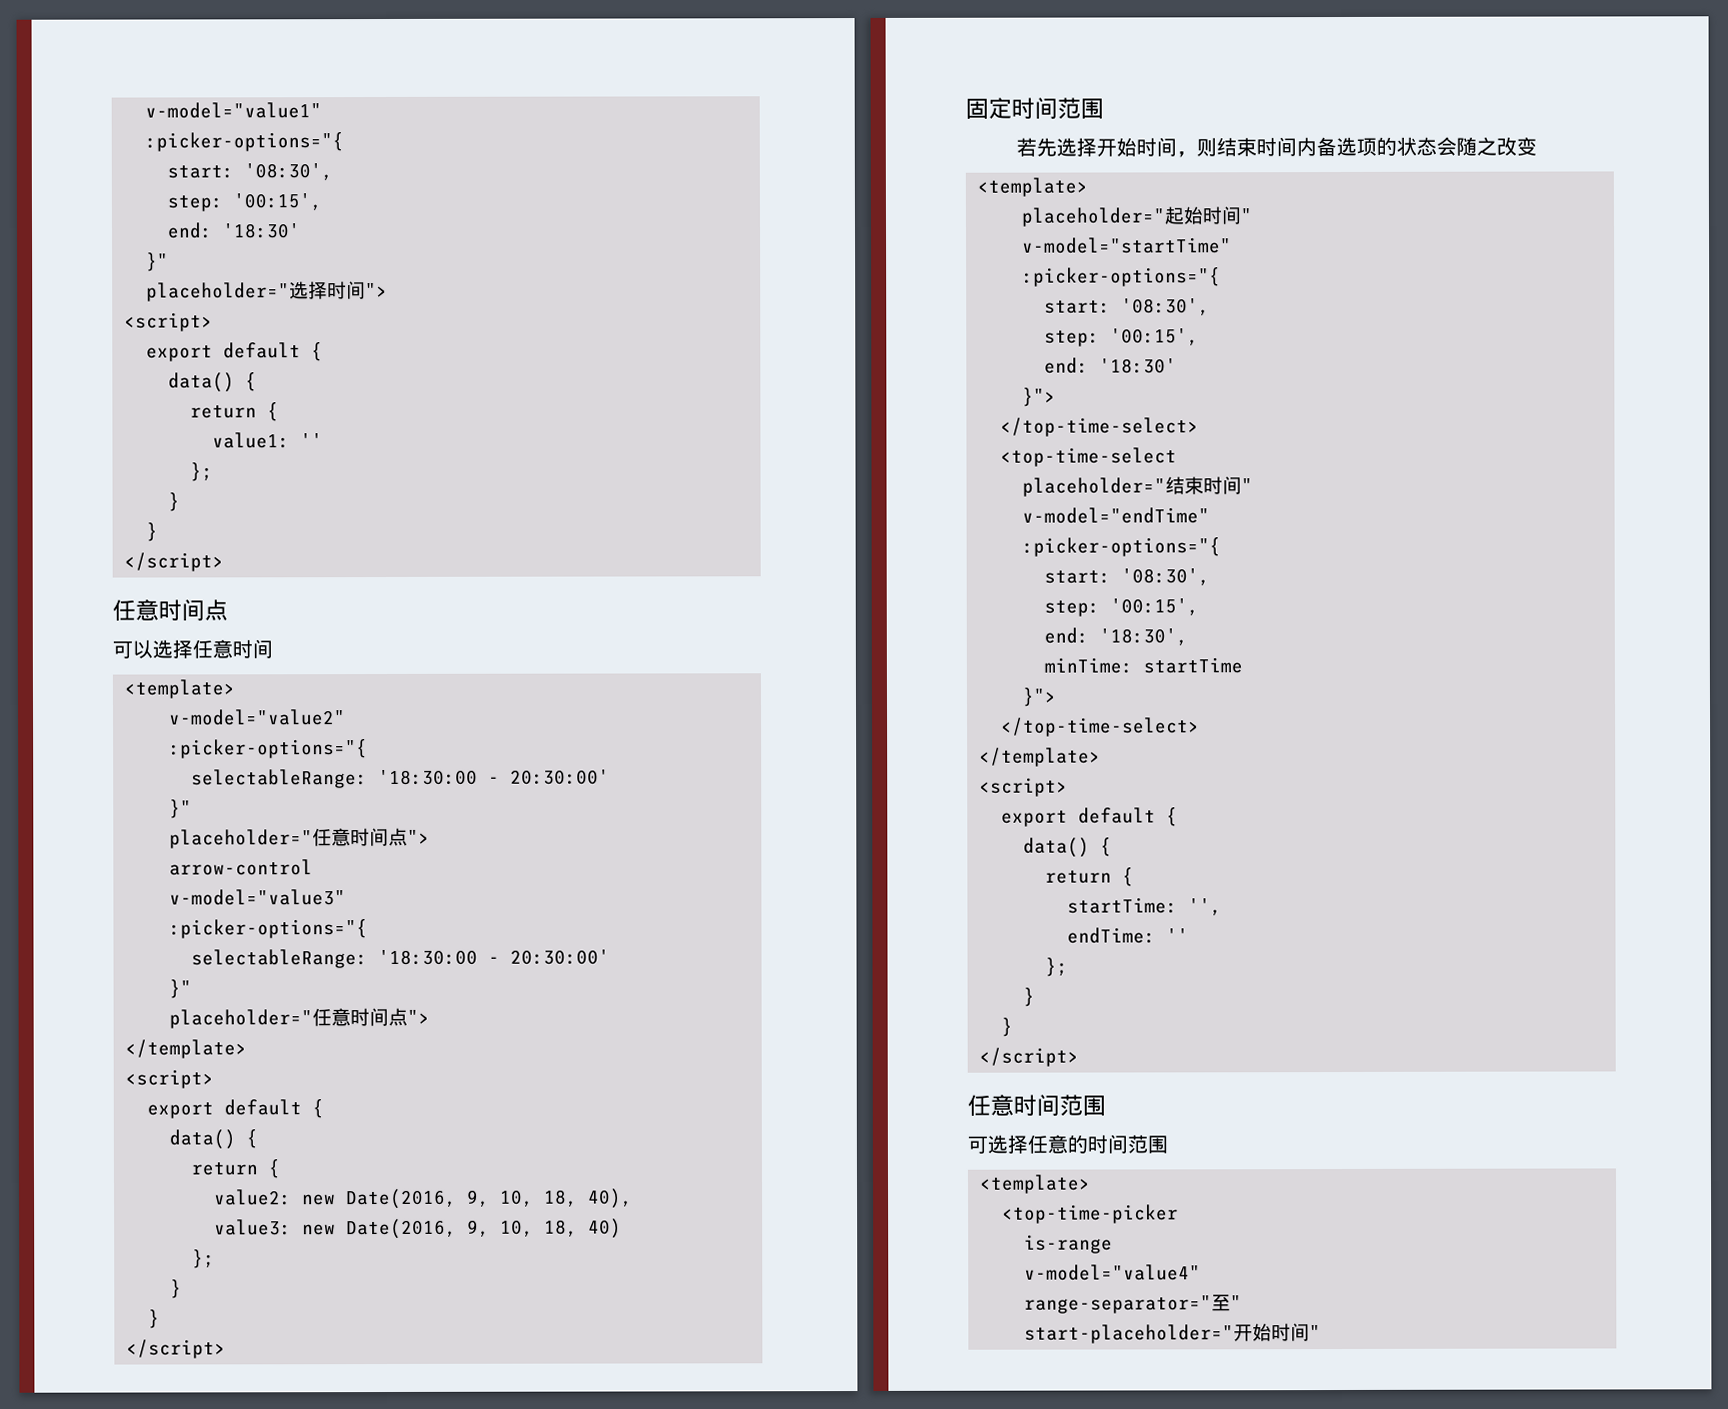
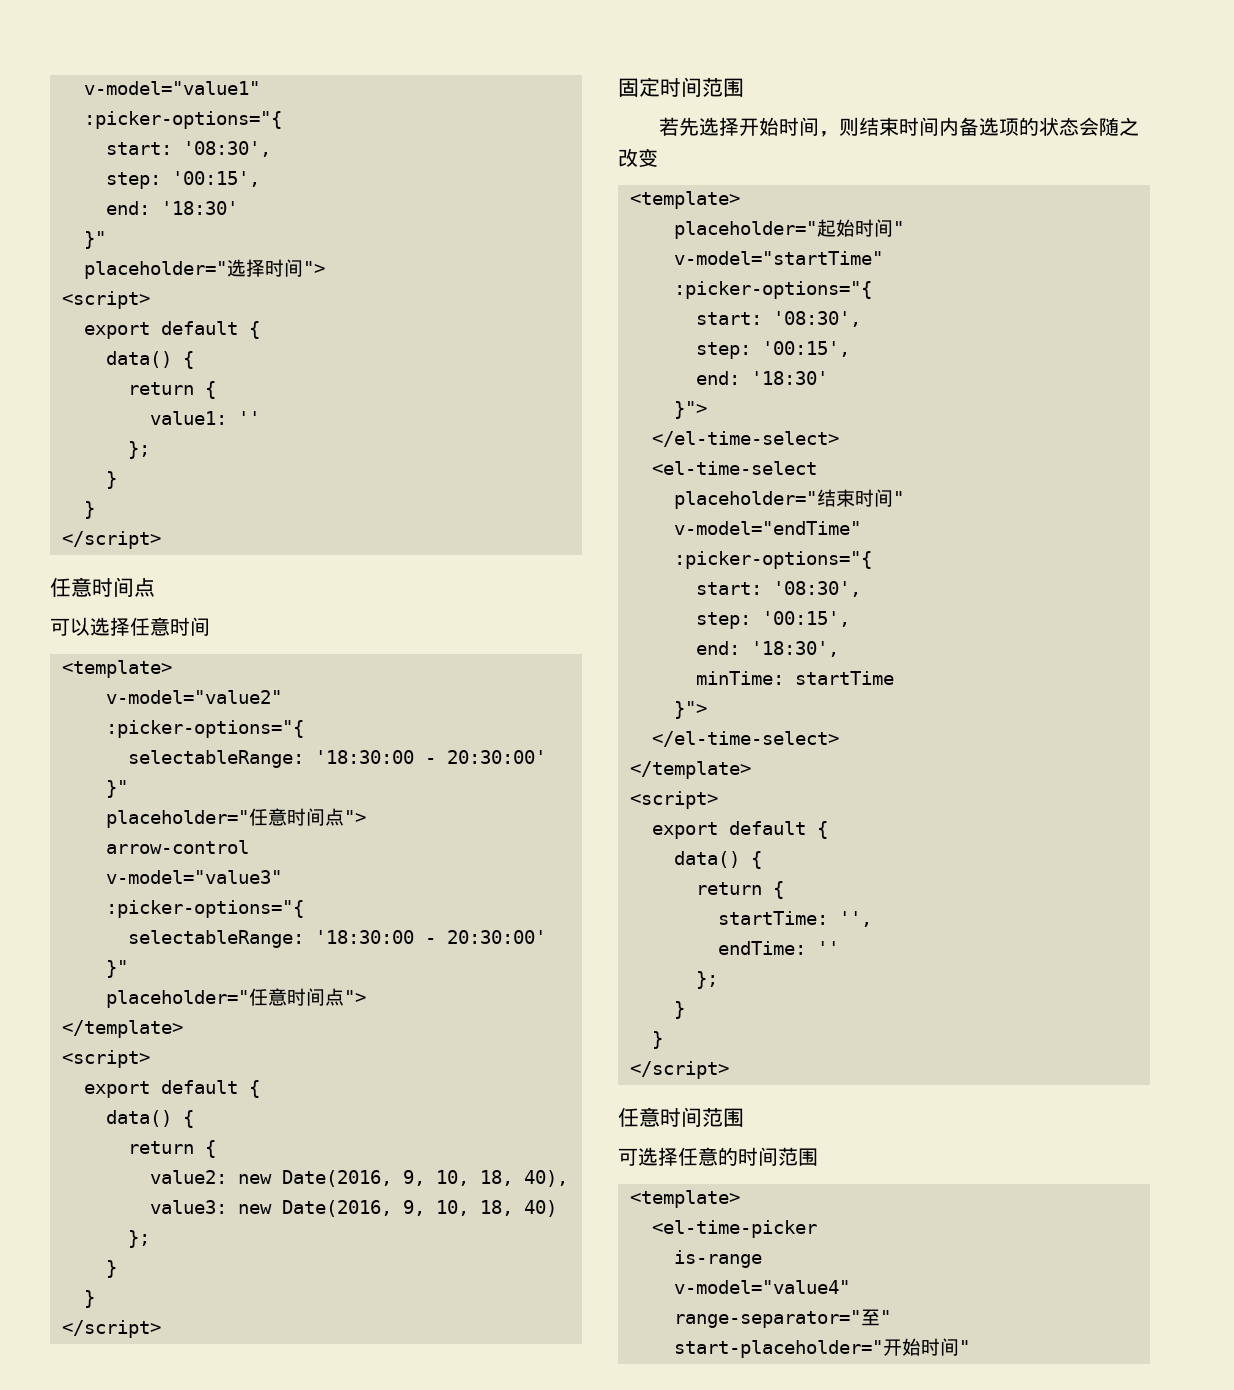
[1000,417,1199,437] [1000,447,1177,467] </top-time-select> // <top-time-select -> [652,431,839,447] [652,461,817,475] </el-time-select> // <el-time-select
[1001,717,1200,737] </top-time-select> -> [652,731,839,747] </el-time-select>
[1002,1204,1179,1224] <top-time-picker -> [652,1220,817,1238] <el-time-picker

